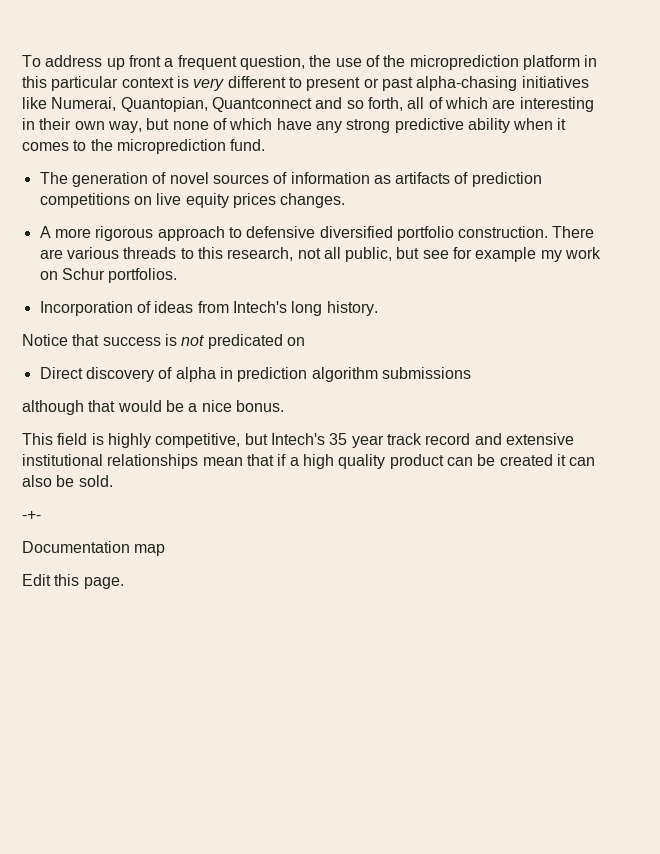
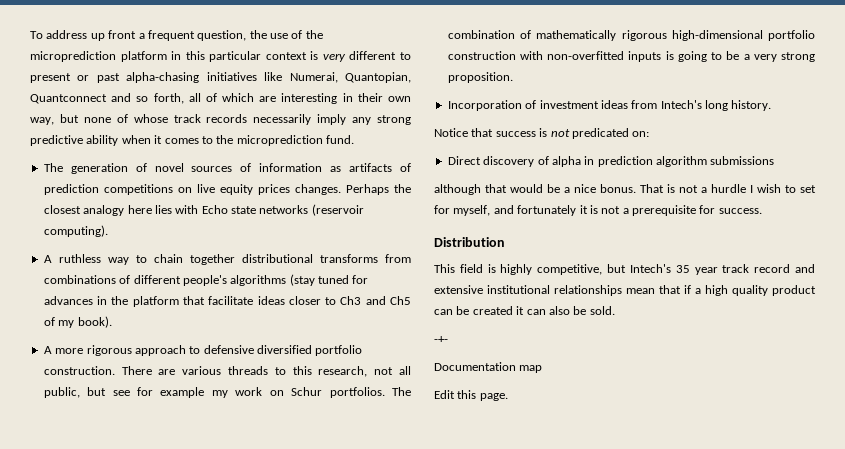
[229,118,312,130] which have -> [133,114,347,125] whose track records necessarily imply
(346, 200) none -> [345,184,411,195] [43,204,364,216] [43,225,108,237] [43,254,411,265] [43,274,369,286] [43,296,411,307] [43,316,112,328] Perhaps the closest analogy here lies with Echo state networks (reservoir computing). // A ruthless way to chain together distributional transforms from combinations of different people's algorithms (stay tuned for advances in the platform that facilitate ideas closer to Ch3 and Ch5 of my book).
(178, 275) none -> [392,387,412,396] [447,30,815,41] [447,51,816,62] [447,72,513,83] The combination of mathematically rigorous high-dimensional portfolio construction with non-overfitted inputs is going to be a very strong proposition.
(151, 307) none -> [539,100,599,109] investment
[286,337,305,346] on -> [632,131,650,137] on:
(284, 406) none -> [640,184,816,193] [434,205,762,216] [434,237,505,247] That is not a hurdle I wish to set for myself, and fortunately it is not a prerequisite for success. // Distribution

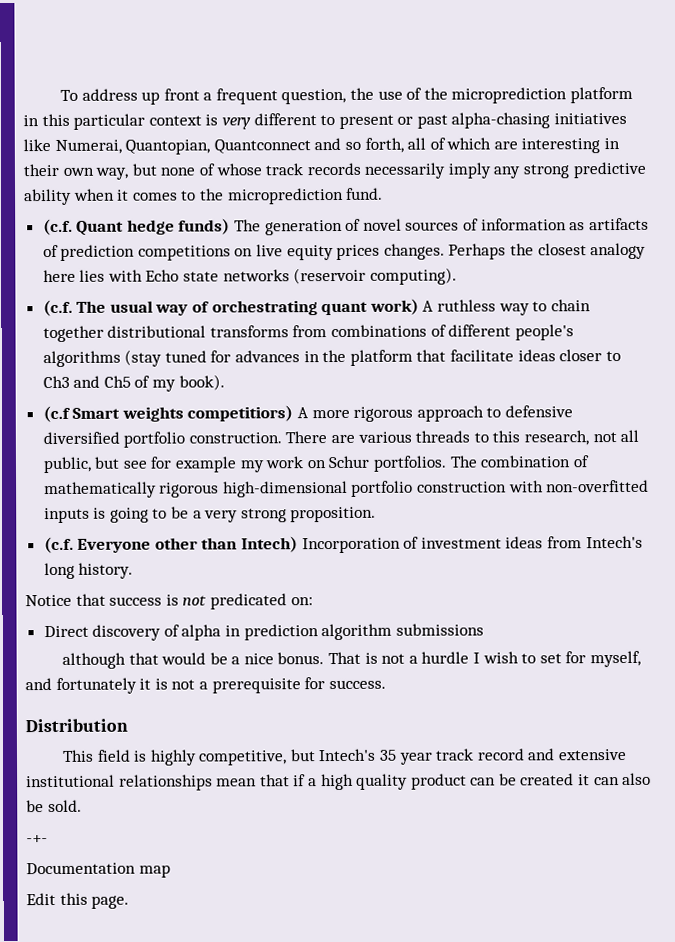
(354, 139) none -> [42,218,231,236] (c.f. Quant hedge funds)
(108, 231) none -> [42,298,419,317] (c.f. The usual way of orchestrating quant work)
(112, 322) none -> [42,405,294,423] (c.f Smart weights competitiors)
(513, 77) none -> [43,536,299,554] (c.f. Everyone other than Intech)

